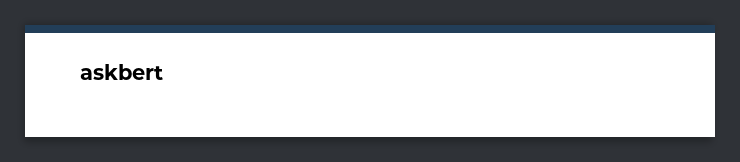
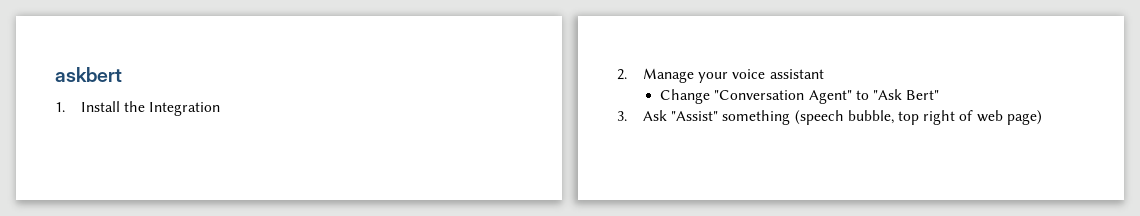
(163, 72) none -> [55,101,221,116] [617,68,824,83] [660,89,940,104] [617,110,1042,125] // 1. Install the Integration // 2. Manage your voice assistant // Change "Conversation Agent" to "Ask Bert" // 3. Ask "Assist" something (speech bubble, top right of web page)

